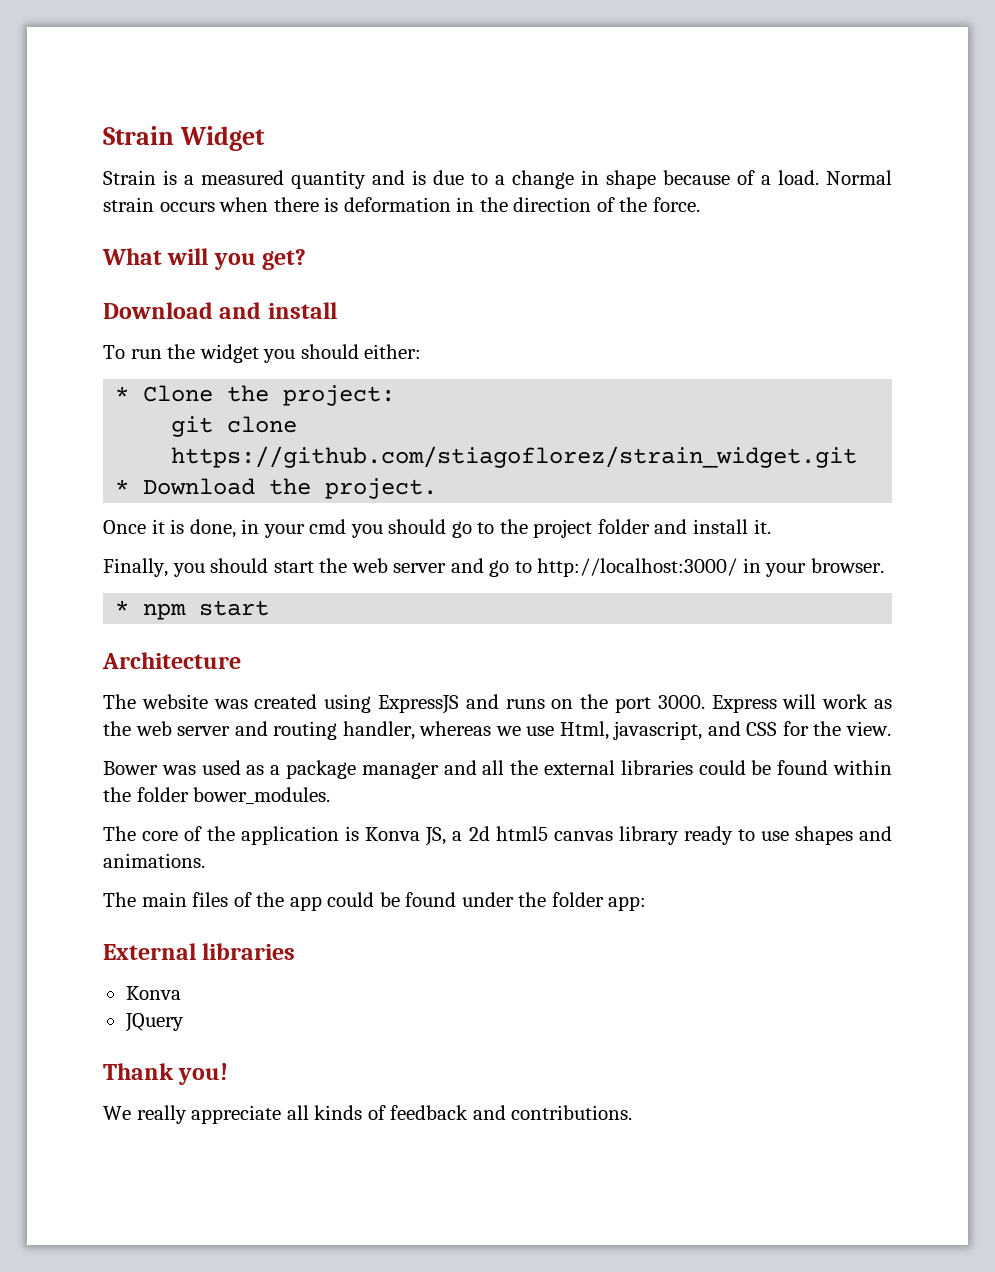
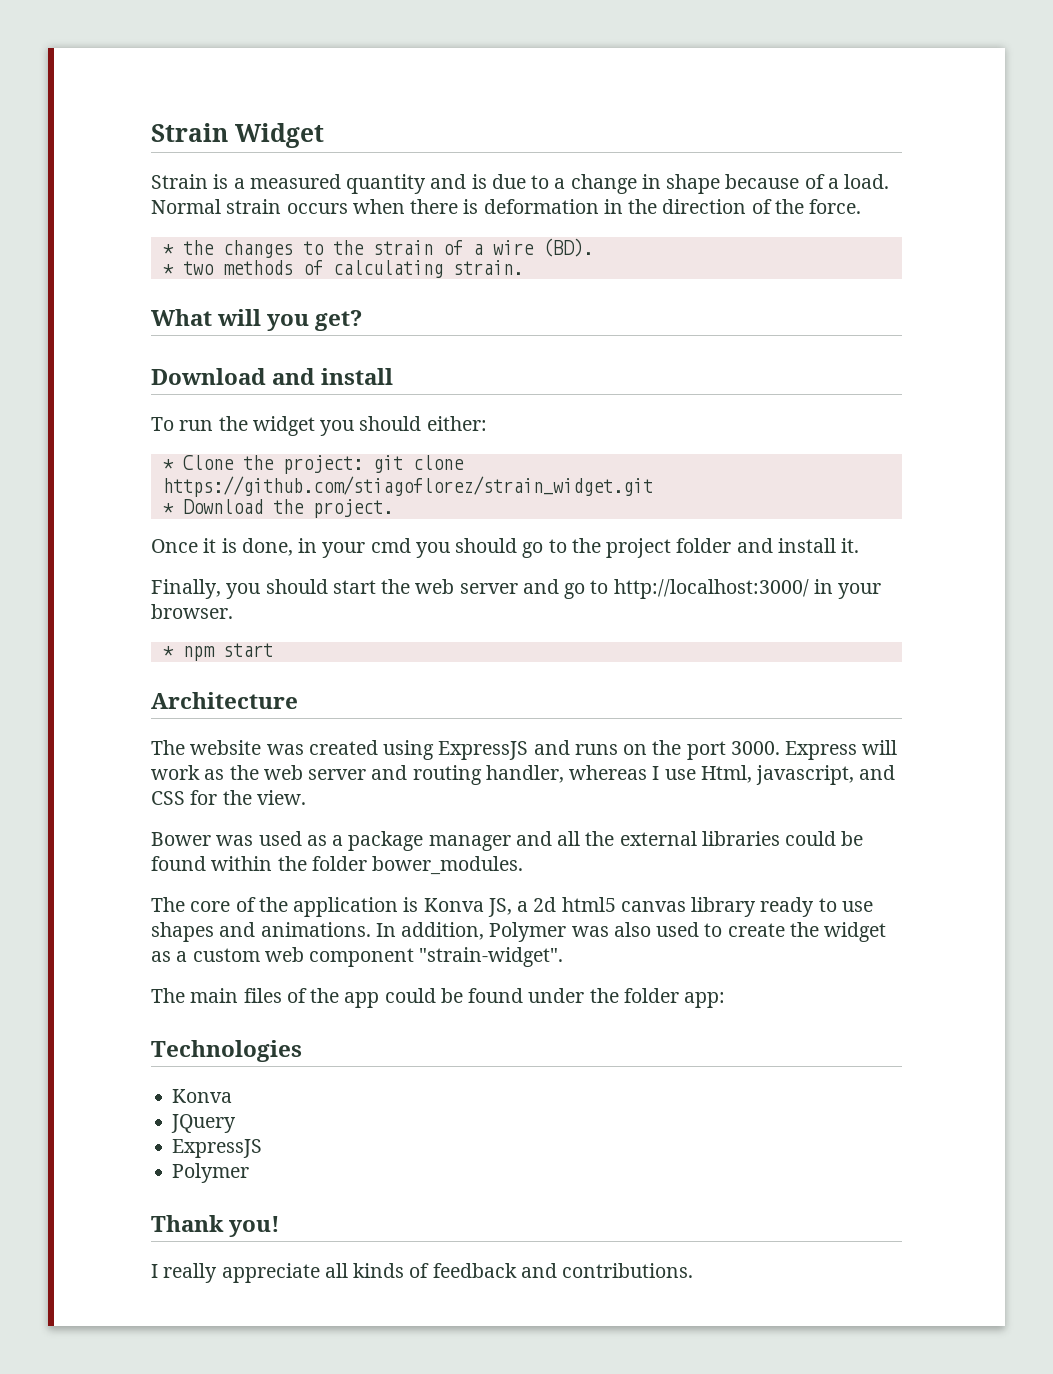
(700, 204) none -> [162,238,593,258] [162,260,523,278] // * the changes to the strain of a wire (BD). // * two methods of calculating strain.
(396, 395) // -> (363, 464) none
[495,726,521,736] we -> [652,766,660,780] I
(205, 860) none -> [375,922,887,942] [151,947,564,967] In addition, Polymer was also used to create the widget as a custom web component "strain-widget".
[103,943,296,960] External libraries -> [151,1040,302,1062] Technologies
(184, 1022) none -> [172,1139,263,1158] [172,1163,250,1183] // ExpressJS // Polymer
[103,1106,131,1120] We -> [151,1264,158,1278] I

